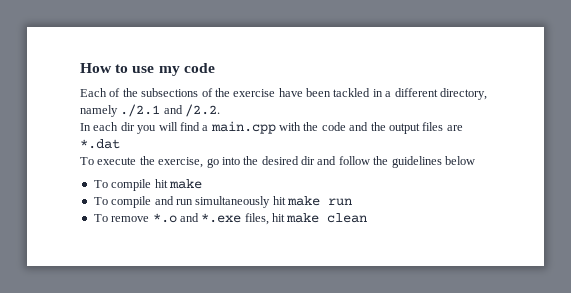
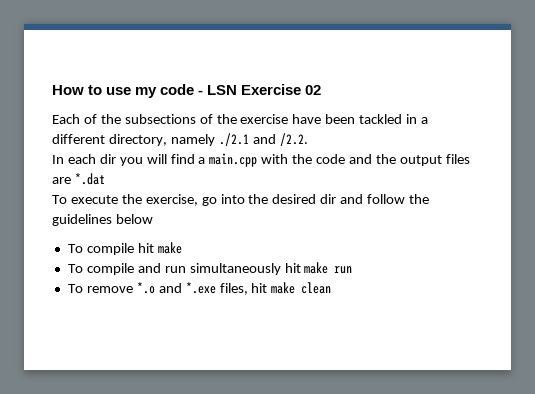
(215, 68) none -> [198,84,322,95] - LSN Exercise 02

